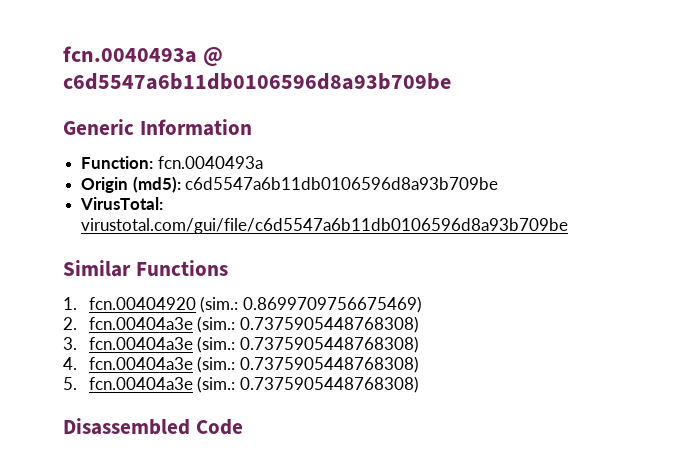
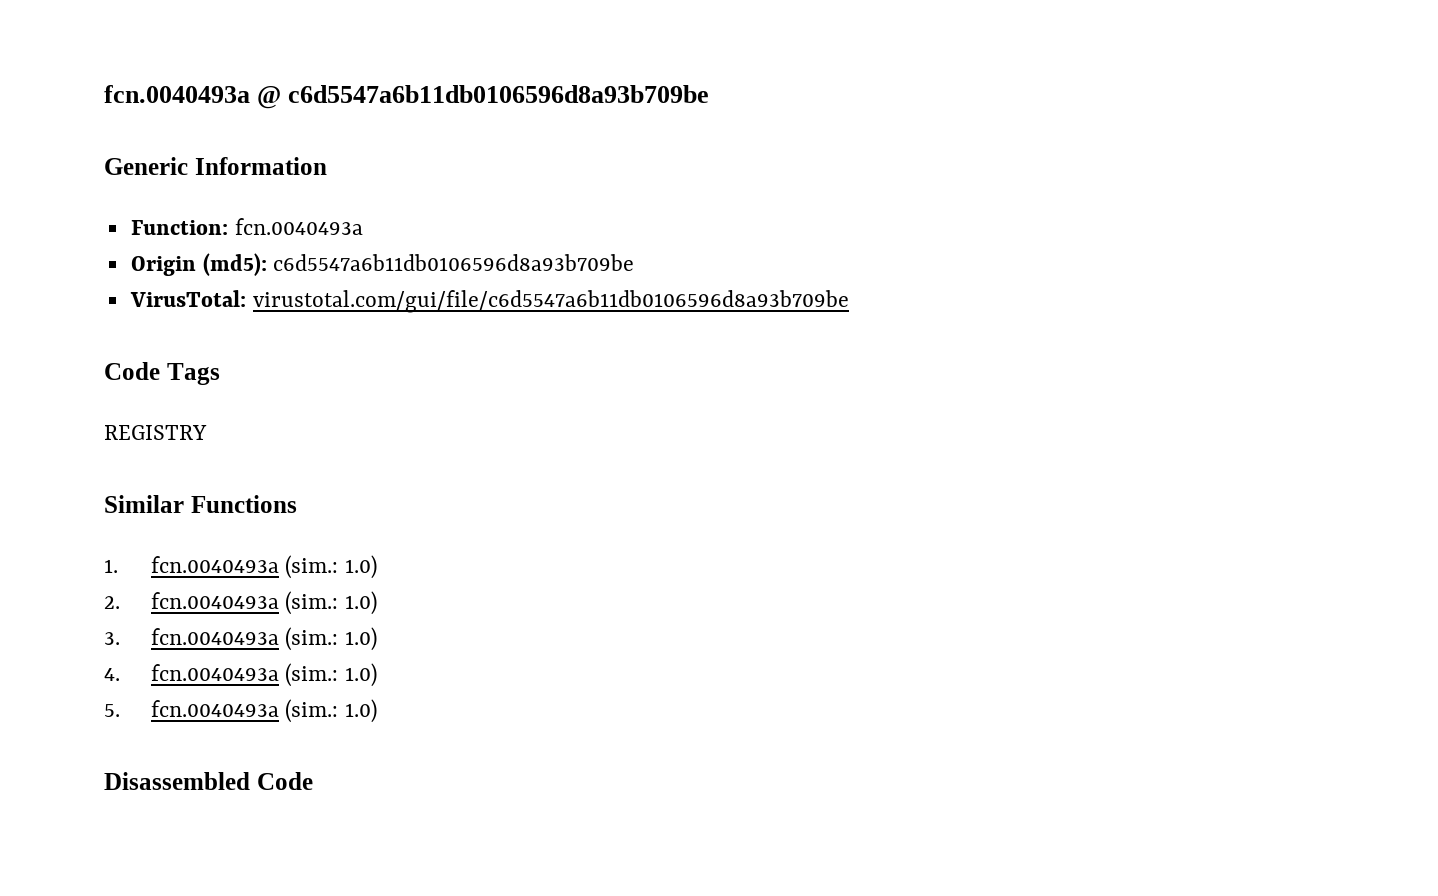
(569, 226) none -> [104,362,220,385] [104,425,207,440] // Code Tags // REGISTRY
[88,296,422,313] [63,316,419,333] [63,336,419,353] [63,356,419,373] [63,376,419,393] fcn.00404920 (sim.: 0.8699709756675469) // 2. fcn.00404a3e (sim.: 0.7375905448768308) // 3. fcn.00404a3e (sim.: 0.7375905448768308) // 4. fcn.00404a3e (sim.: 0.7375905448768308) // 5. fcn.00404a3e (sim.: 0.7375905448768308) -> [150,555,377,579] [104,591,377,615] [104,627,377,651] [104,663,377,687] [104,699,377,723] fcn.0040493a (sim.: 1.0) // 2. fcn.0040493a (sim.: 1.0) // 3. fcn.0040493a (sim.: 1.0) // 4. fcn.0040493a (sim.: 1.0) // 5. fcn.0040493a (sim.: 1.0)

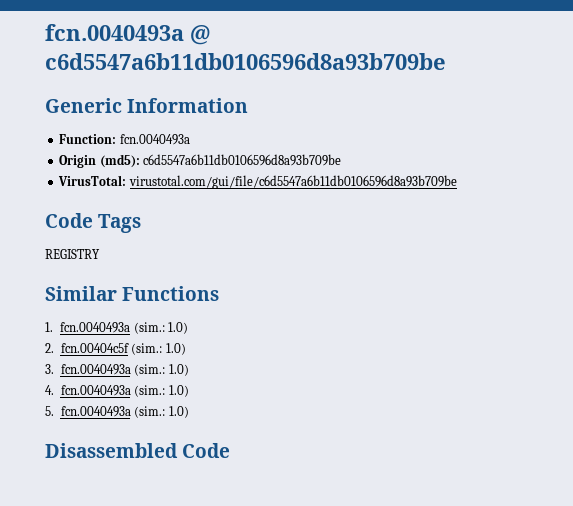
[150,592,279,609] fcn.0040493a -> [60,343,129,353] fcn.00404c5f

